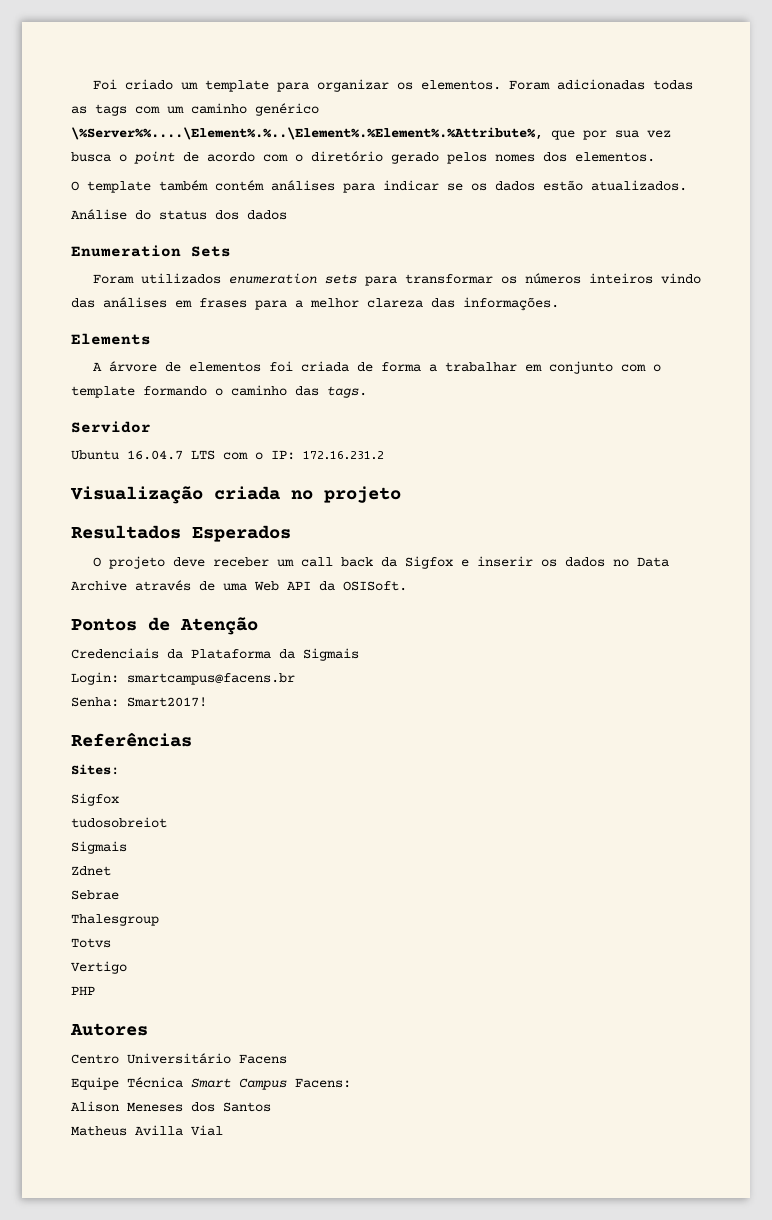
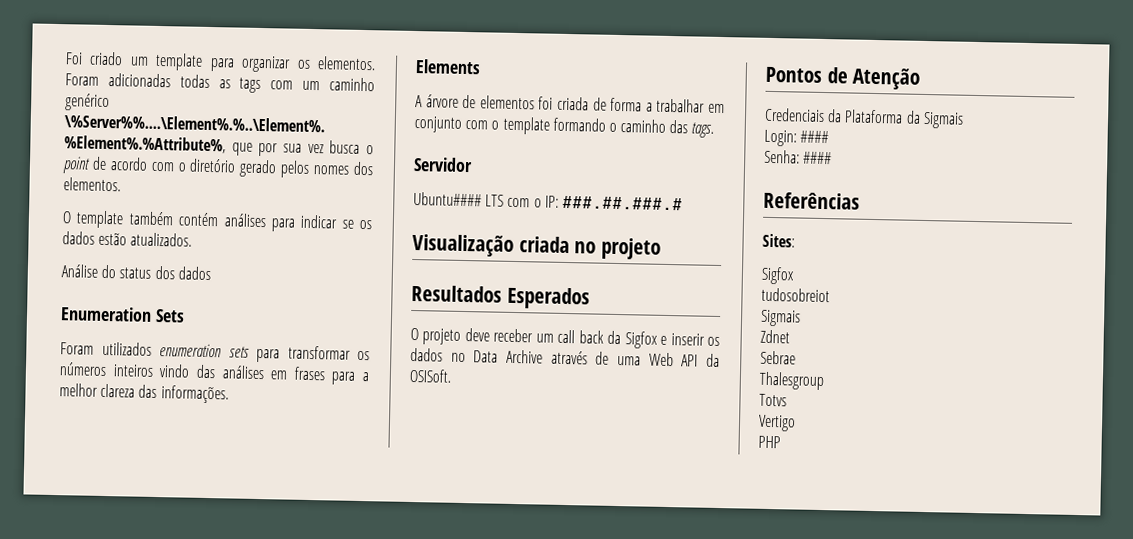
[71,450,183,460] Ubuntu 16.04.7 -> [413,191,482,207] Ubuntu####
[303,451,384,459] 172.16.231.2 -> [561,195,683,211] ###.##.###.#
[127,673,295,685] smartcampus@facens.br -> [800,130,830,144] ####
[127,697,207,707] Smart2017! -> [803,151,833,165] ####
[70,1023,148,1036] [71,1053,287,1064] [71,1077,351,1090] [71,1101,271,1112] [71,1125,223,1136] // Autores // Centro Universitário Facens // Equipe Técnica Smart Campus Facens: // Alison Meneses dos Santos // Matheus Avilla Vial -> (781, 442) none

